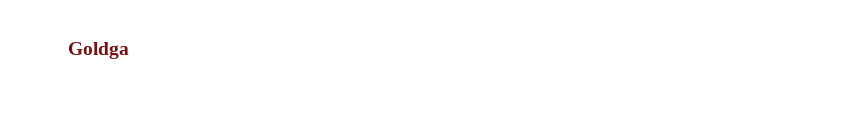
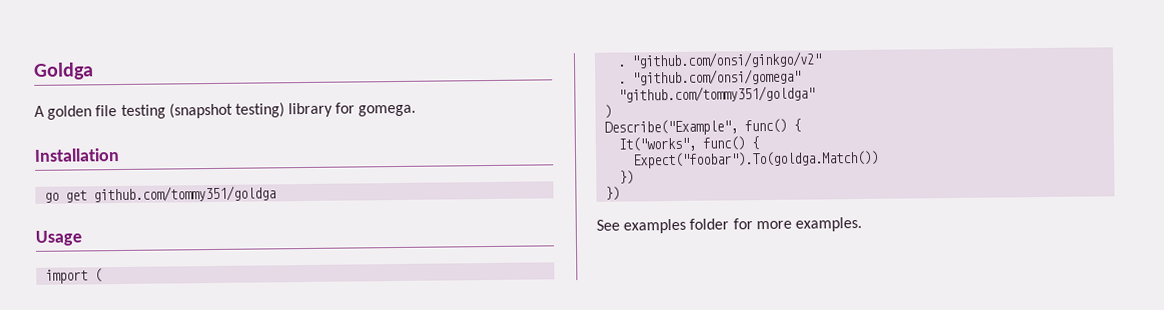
(129, 50) none -> [34,102,417,120] [34,148,120,162] [44,185,277,203] [35,230,82,246] [45,268,103,284] [618,51,823,69] [618,68,802,86] [618,85,816,103] [604,104,613,119] [604,118,802,136] [618,136,760,152] [632,150,880,169] [619,170,635,185] [605,186,621,201] [596,216,862,234] // A golden file testing (snapshot testing) library for gomega. // Installation // go get github.com/tommy351/goldga // Usage // import ( // . "github.com/onsi/ginkgo/v2" // . "github.com/onsi/gomega" // "github.com/tommy351/goldga" // ) // Describe("Example", func() { // It("works", func() { // Expect("foobar").To(goldga.Match()) // }) // }) // See examples folder for more examples.

